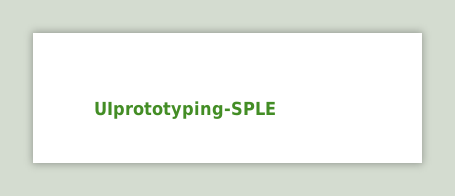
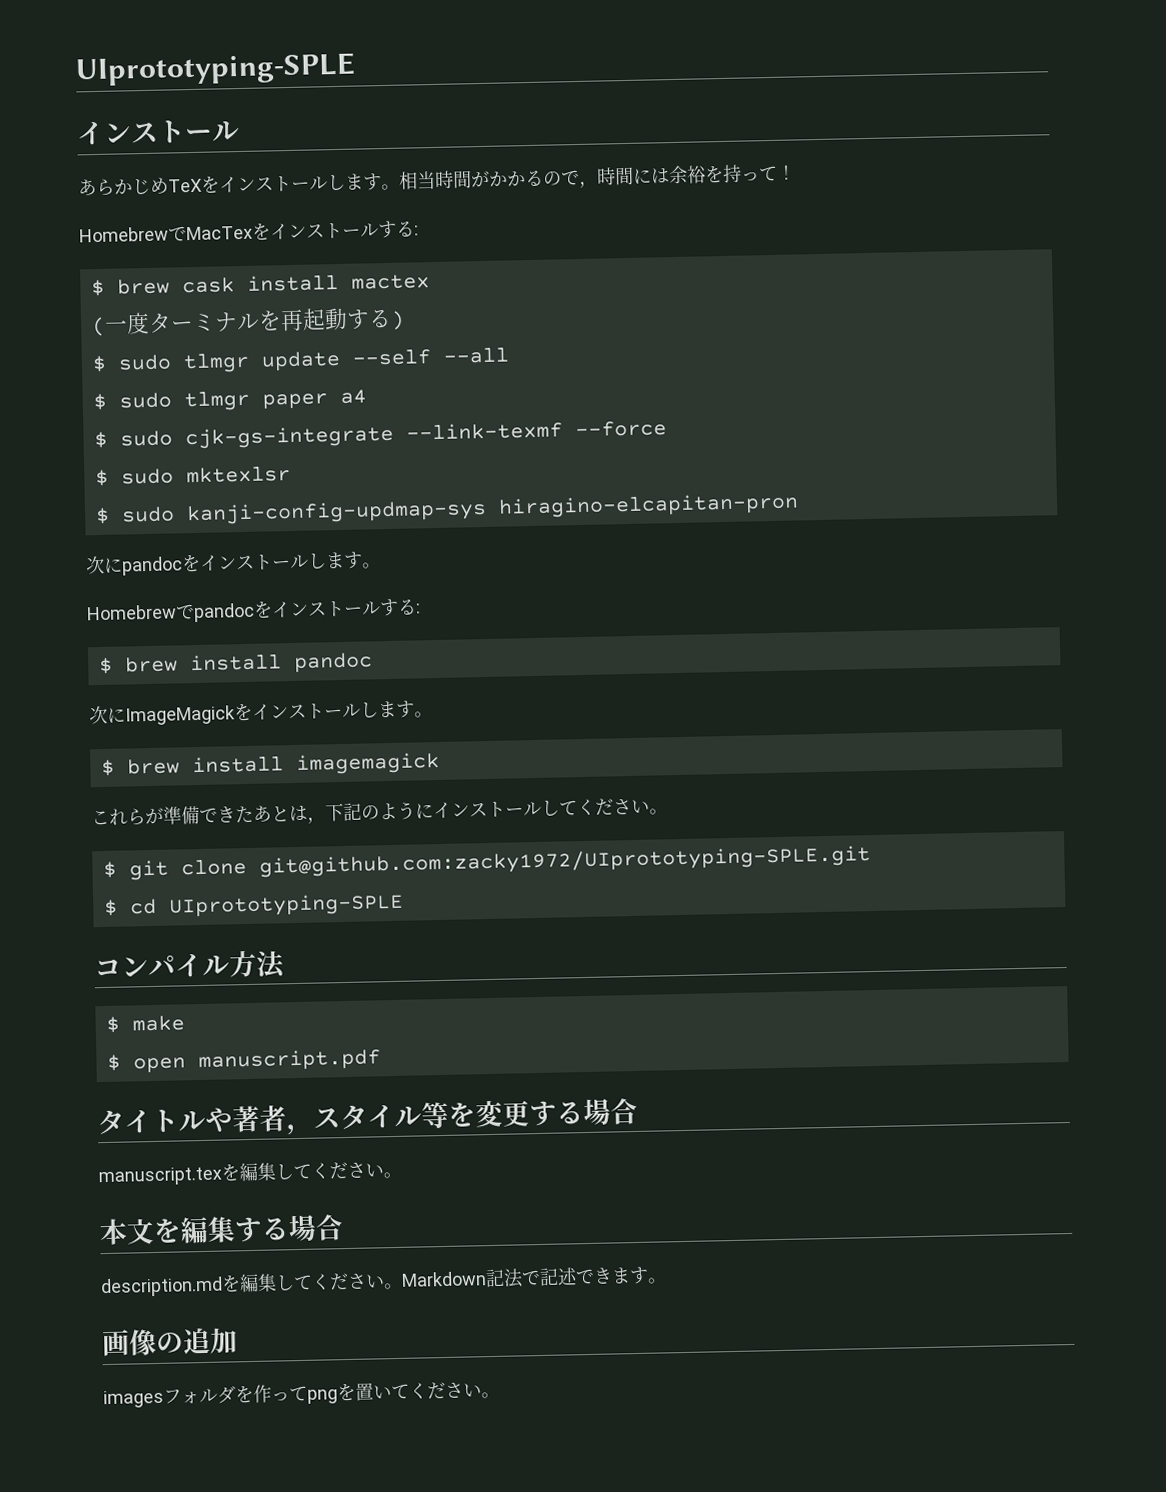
[94,101,276,119] UIprototyping-SPLE -> [75,52,356,87] [76,120,240,146] [78,164,796,196] [79,220,419,243] [90,273,430,297] [90,307,405,337] [91,347,510,374] [92,389,367,412] [93,420,667,450] [94,466,291,487] [94,492,799,526] [85,551,381,576] [86,598,421,623] [98,652,373,675] [89,700,433,726] [100,751,440,777] [91,798,668,826] [102,845,871,881] [103,892,404,918] [94,949,286,979] [105,1015,185,1033] [106,1048,381,1074] [97,1097,638,1136] [98,1161,402,1187] [99,1214,344,1246] [100,1266,667,1298] [102,1327,238,1357] [103,1381,500,1409] UIprototyping-SPLE // インストール // あらかじめTeXをインストールします。相当時間がかかるので，時間には余裕を持って！ // HomebrewでMacTexをインストールする: // $ brew cask install mactex // (一度ターミナルを再起動する) // $ sudo tlmgr update --self --all // $ sudo tlmgr paper a4 // $ sudo cjk-gs-integrate --link-texmf --force // $ sudo mktexlsr // $ sudo kanji-config-updmap-sys hiragino-elcapitan-pron // 次にpandocをインストールします。 // Homebrewでpandocをインストールする: // $ brew install pandoc // 次にImageMagickをインストールします。 // $ brew install imagemagick // これらが準備できたあとは，下記のようにインストールしてください。 // $ git clone git@github.com:zacky1972/UIprototyping-SPLE.git // $ cd UIprototyping-SPLE // コンパイル方法 // $ make // $ open manuscript.pdf // タイトルや著者，スタイル等を変更する場合 // manuscript.texを編集してください。 // 本文を編集する場合 // description.mdを編集してください。Markdown記法で記述できます。 // 画像の追加 // imagesフォルダを作ってpngを置いてください。

